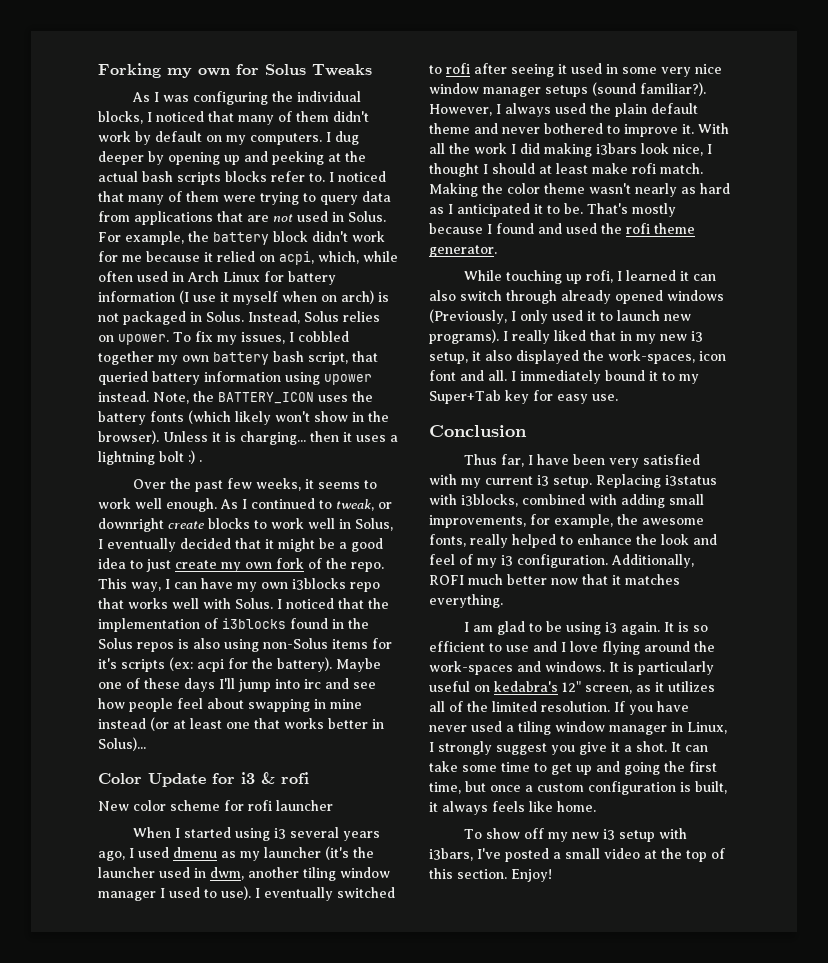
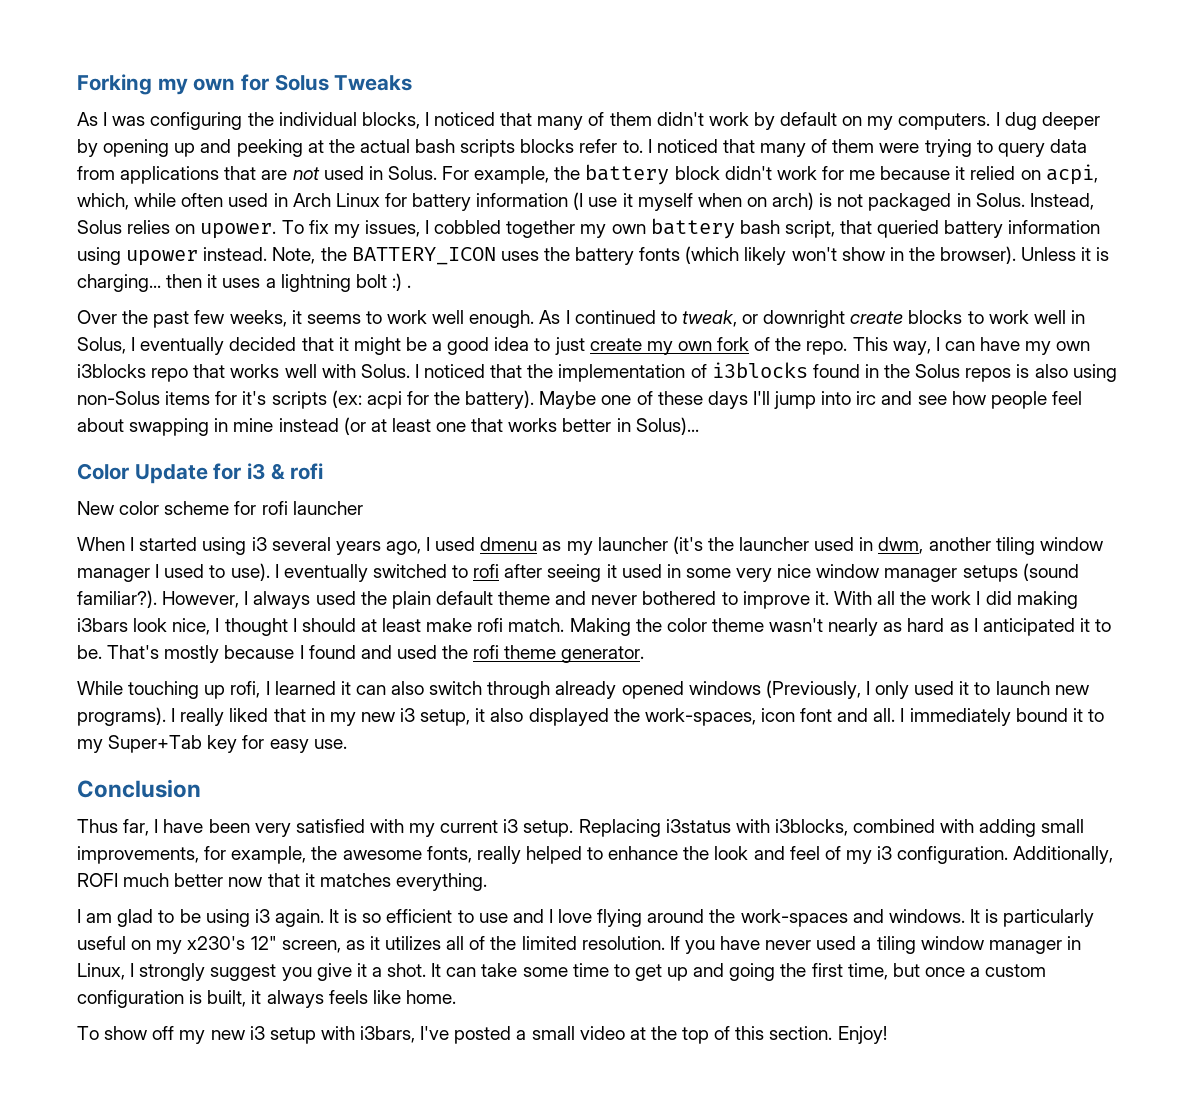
[494,681,558,692] kedabra's -> [156,936,246,954] my x230's

